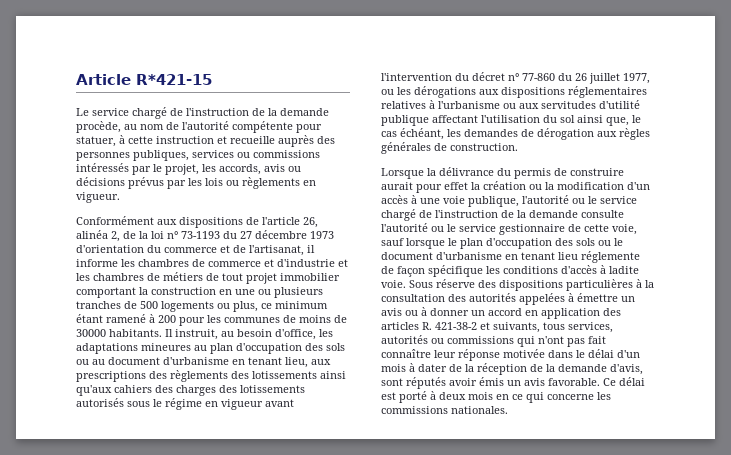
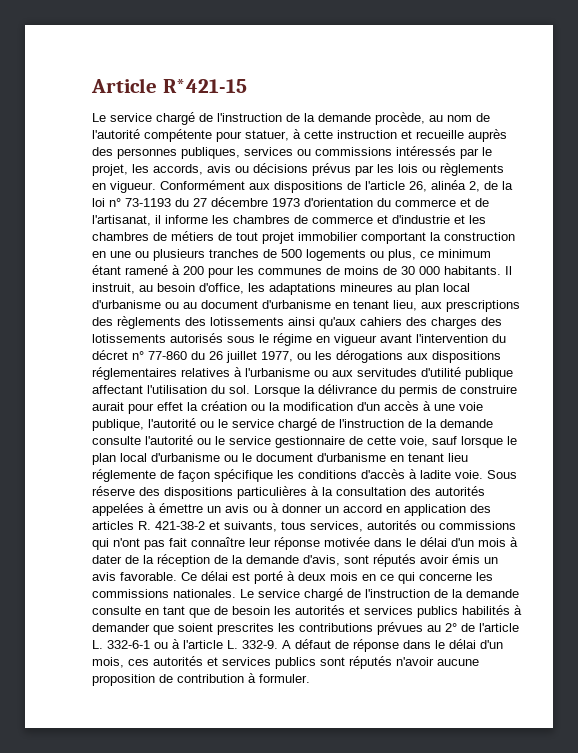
(120, 197) // -> (156, 187) none
[76,329,106,337] 30000 -> [401,266,440,275] 30 000
[236,343,345,354] d'occupation des sols -> [443,283,470,292] [92,300,161,309] local d'urbanisme
[560,115,641,126] [381,128,650,140] [381,142,518,154] sol ainsi que, le cas échéant, les demandes de dérogation aux règles générales de construction. // -> [229,385,250,394] sol.
[486,238,595,249] d'occupation des sols -> [120,453,220,462] local d'urbanisme
(508, 410) none -> [240,588,519,601] [92,605,522,618] [92,622,519,635] [92,639,503,652] [92,656,479,669] [92,673,310,686] Le service chargé de l'instruction de la demande consulte en tant que de besoin les autorités et services publics habilités à demander que soient prescrites les contributions prévues au 2° de l'article L. 332-6-1 ou à l'article L. 332-9. A défaut de réponse dans le délai d'un mois, ces autorités et services publics sont réputés n'avoir aucune proposition de contribution à formuler.

